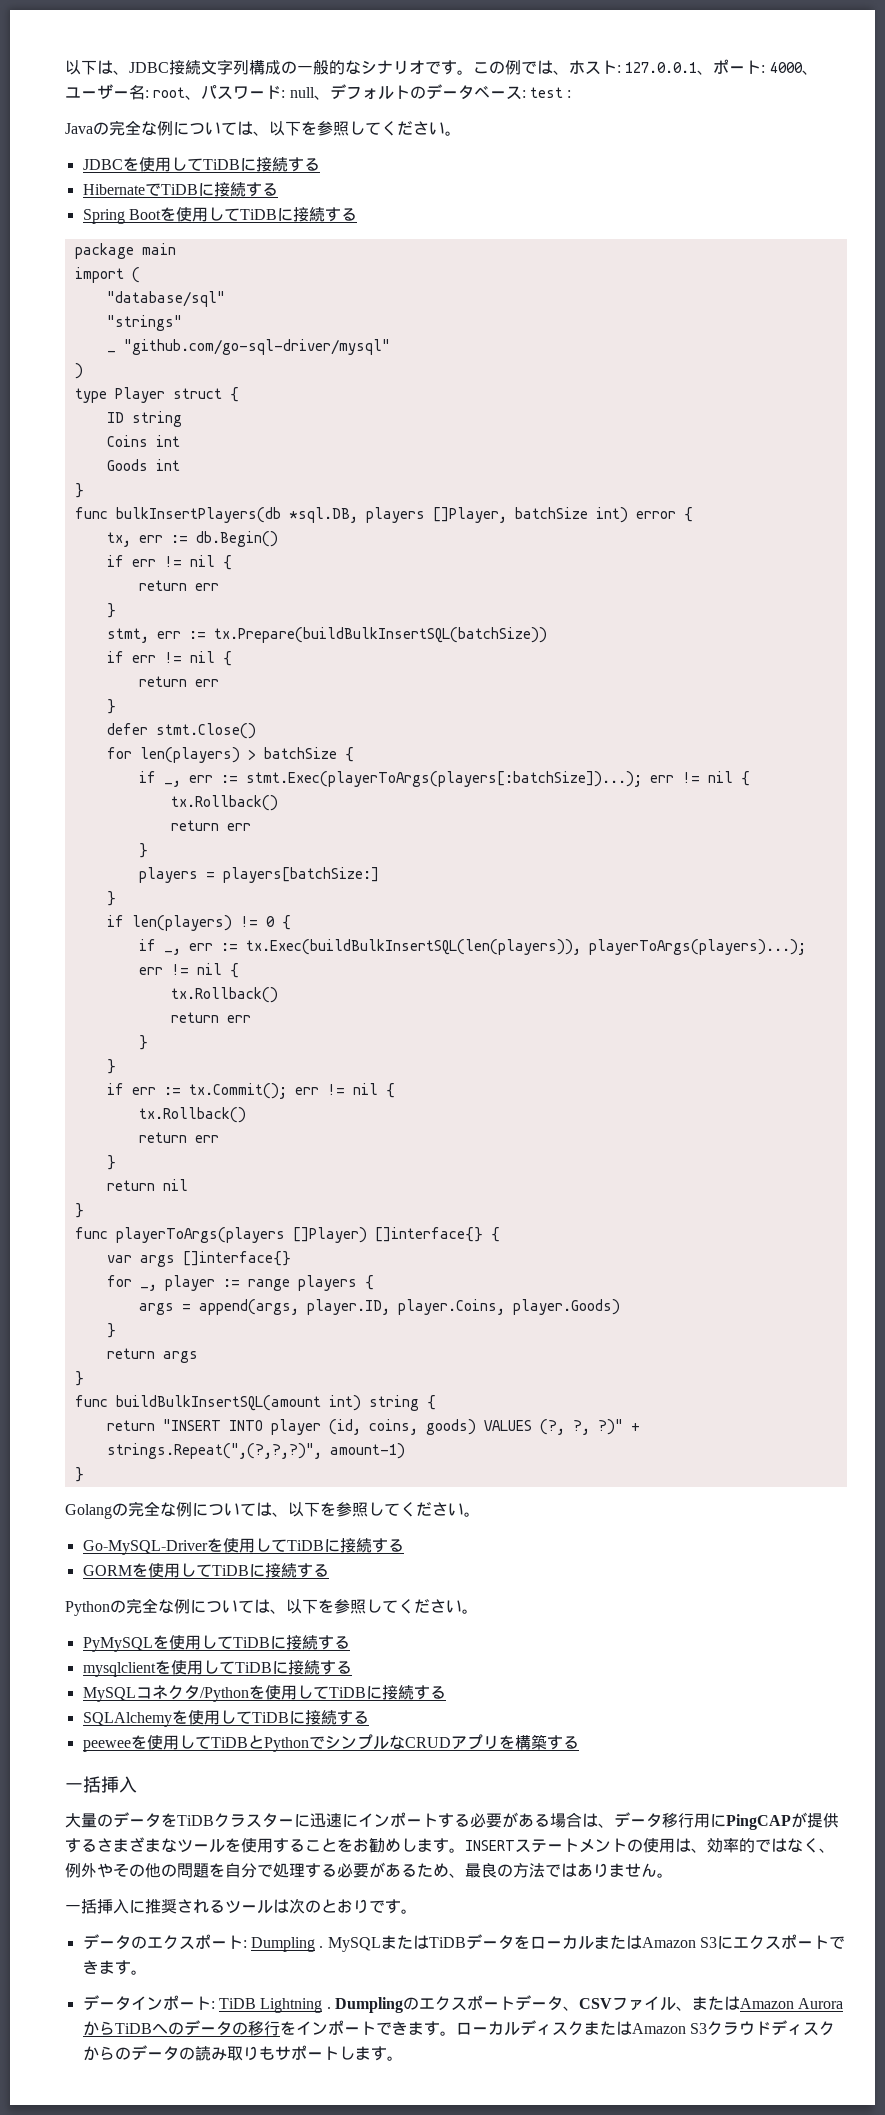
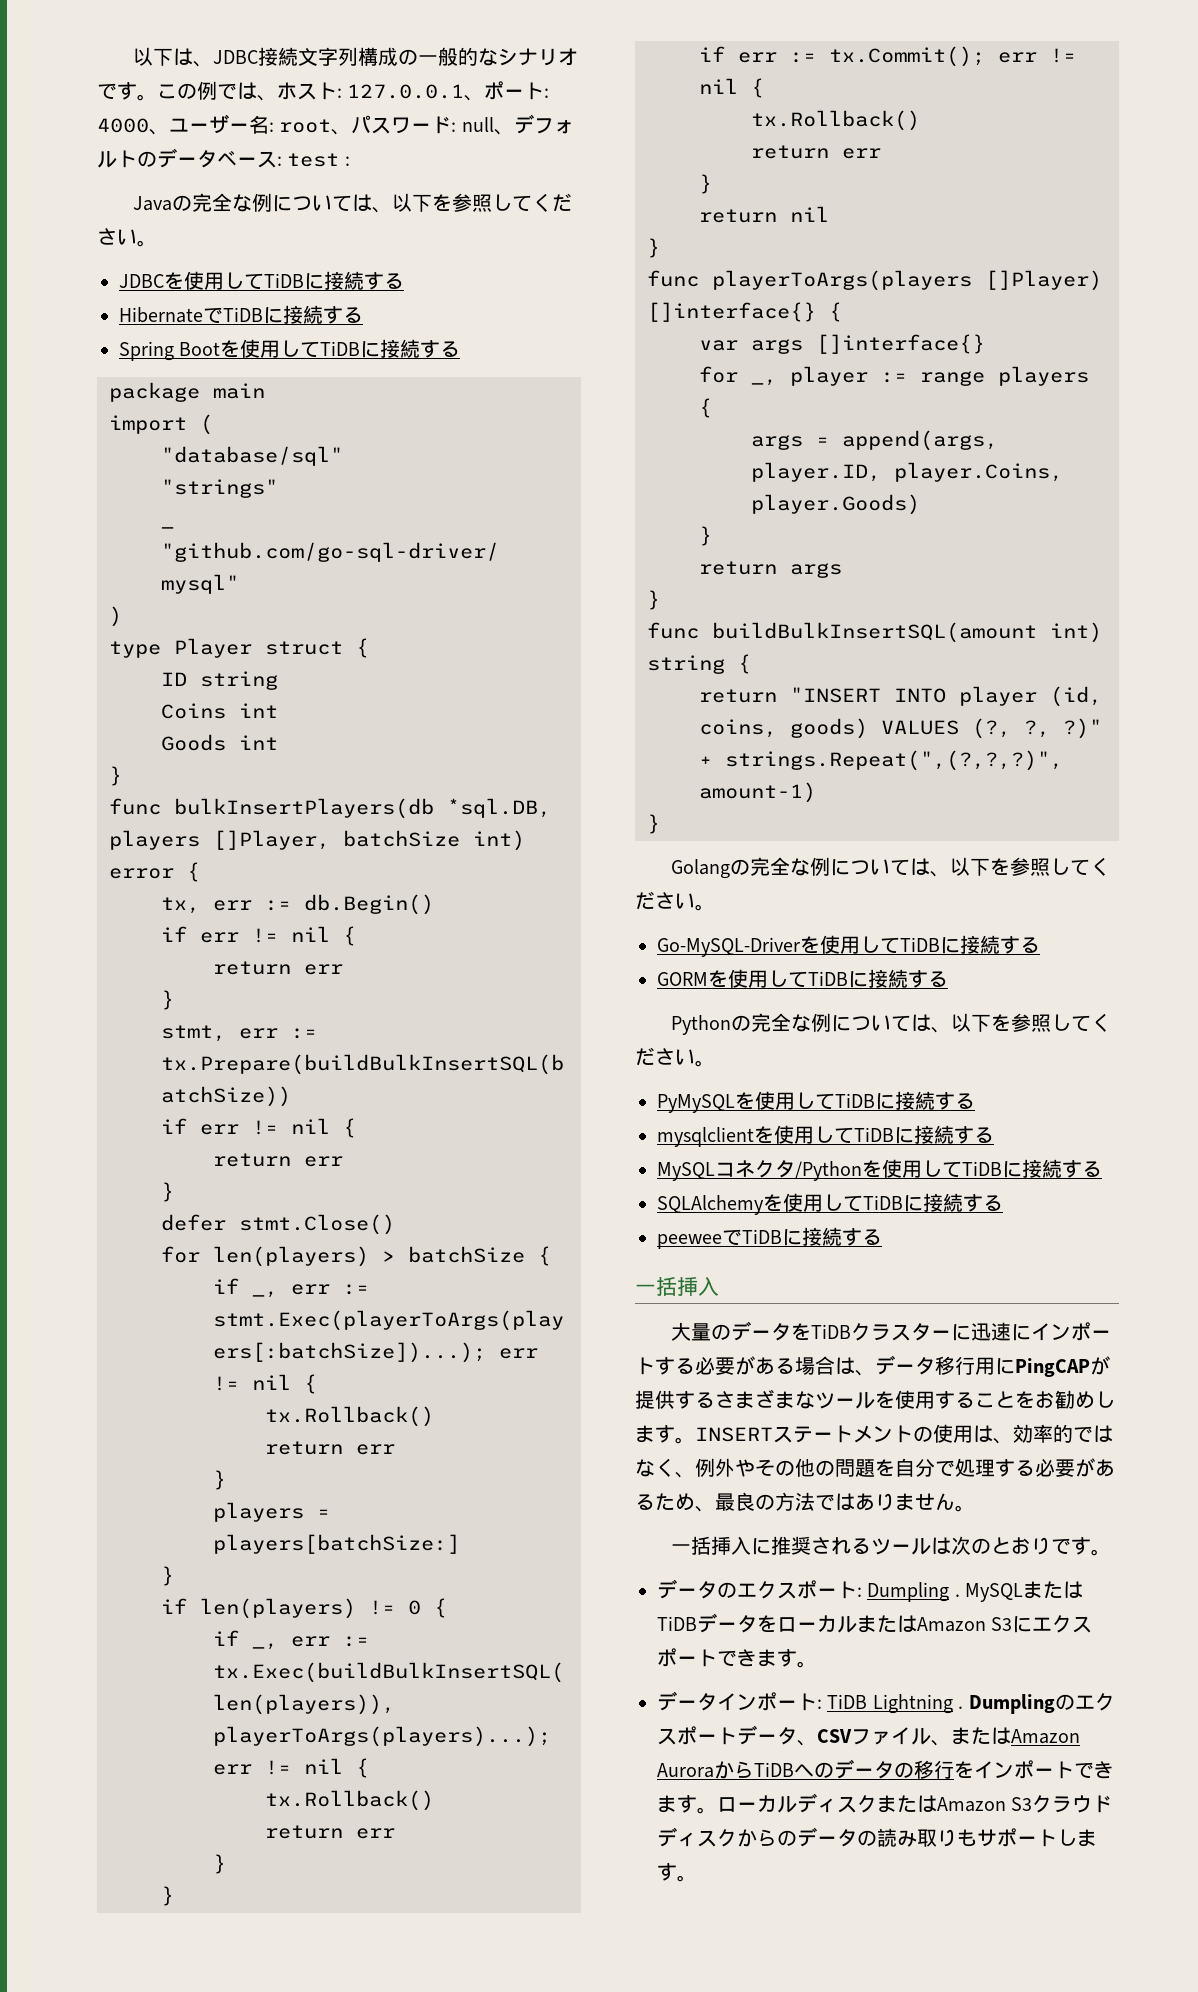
[130,1734,547,1752] を使用してTiDBとPythonでシンプルなCRUDアプリを構築 -> [722,1227,842,1246] でTiDBに接続

